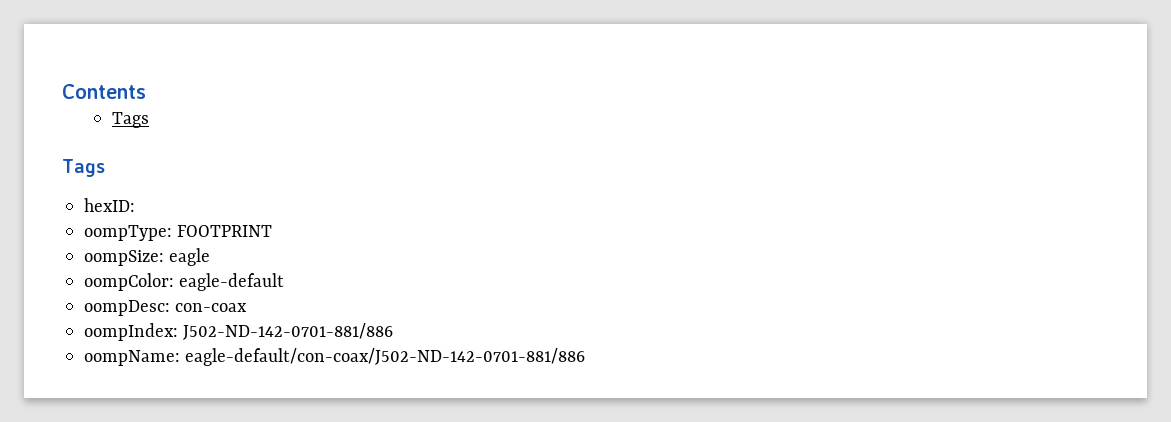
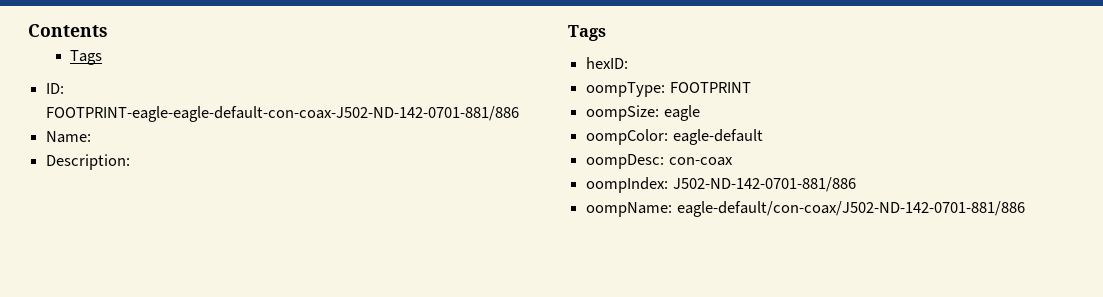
(150, 120) none -> [46,83,65,94] [46,106,520,122] [46,131,92,143] [46,154,131,170] // ID: FOOTPRINT-eagle-eagle-default-con-coax-J502-ND-142-0701-881/886 // Name: // Description:

